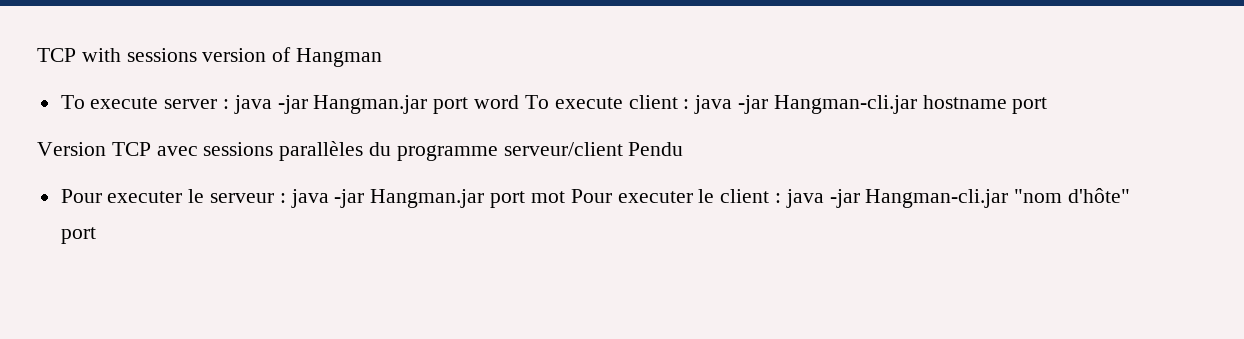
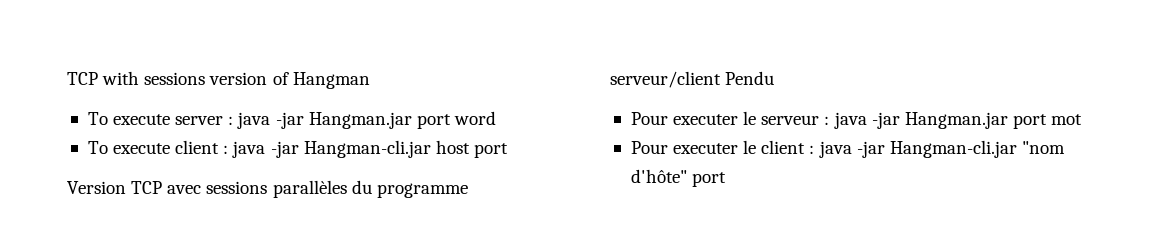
(520, 102) none -> (496, 118) //
[922,95,1007,109] hostname -> [435,140,470,154] host
(565, 197) none -> (1083, 119) //

